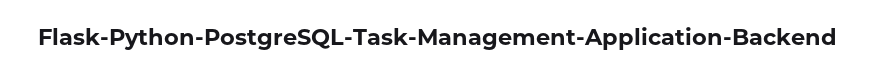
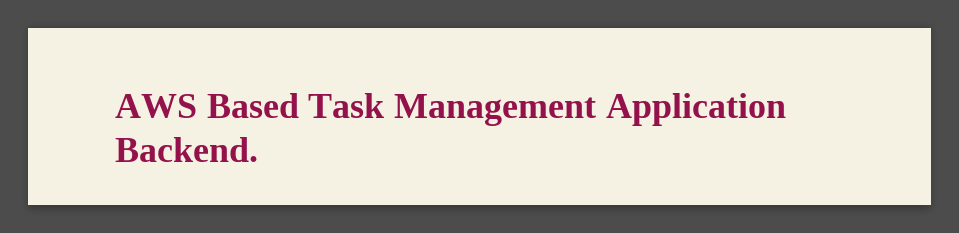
[38,27,837,50] Flask-Python-PostgreSQL-Task-Management-Application-Backend -> [115,93,786,126] [115,137,258,162] AWS Based Task Management Application Backend.

